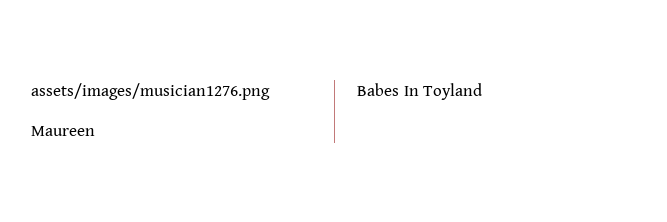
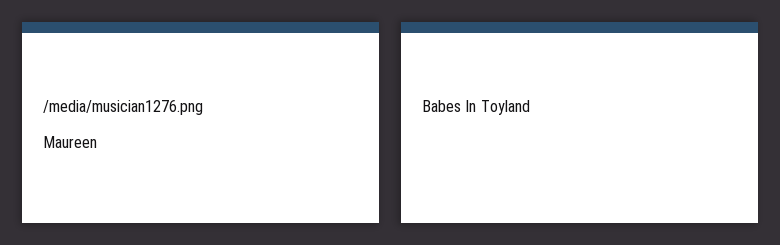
[31,83,270,100] assets/images/musician1276.png -> [43,100,203,115] /media/musician1276.png

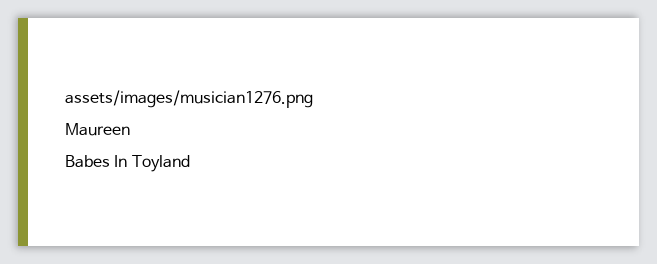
[43,100,203,115] /media/musician1276.png -> [65,90,313,108] assets/images/musician1276.png

